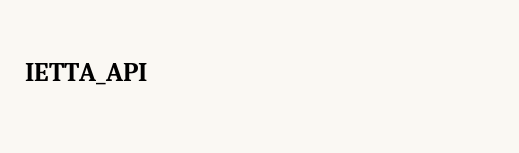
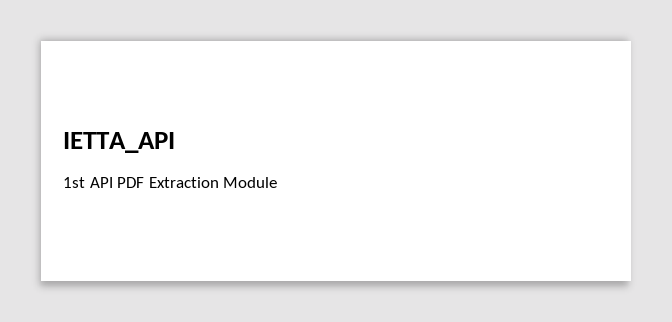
(147, 74) none -> [63,177,278,188] // 1st API PDF Extraction Module

